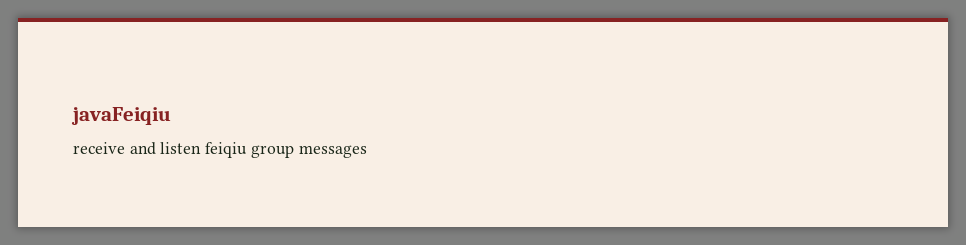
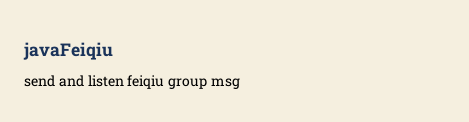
[73,142,125,154] receive -> [24,75,55,87] send
[298,145,367,158] messages -> [210,78,240,89] msg

